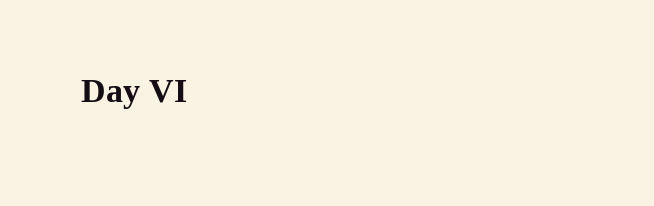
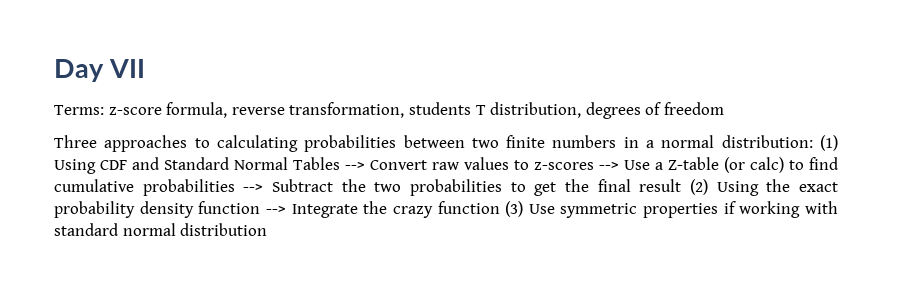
[149,80,188,103] VI -> [109,59,146,78] [54,102,724,119] [54,135,838,152] [54,157,838,174] [54,179,838,196] [54,201,838,218] [54,223,268,236] VII // Terms: z-score formula, reverse transformation, students T distribution, degrees of freedom // Three approaches to calculating probabilities between two finite numbers in a normal distribution: (1) Using CDF and Standard Normal Tables --> Convert raw values to z-scores --> Use a Z-table (or calc) to find cumulative probabilities --> Subtract the two probabilities to get the final result (2) Using the exact probability density function --> Integrate the crazy function (3) Use symmetric properties if working with standard normal distribution

